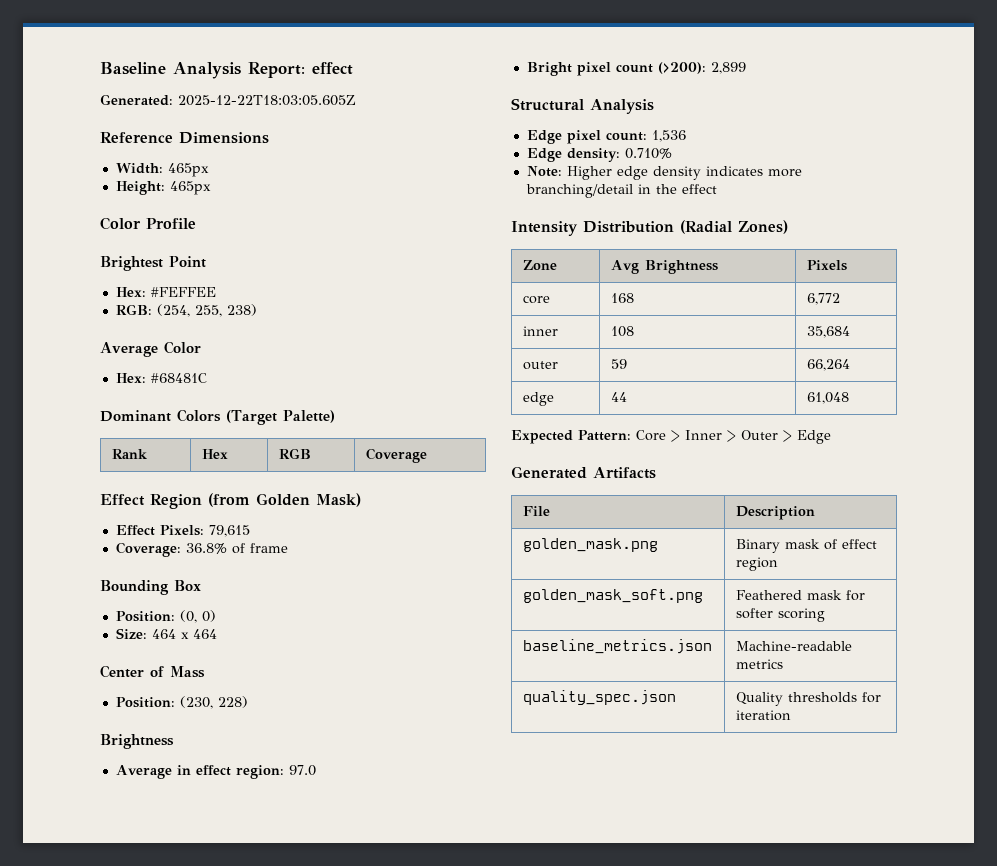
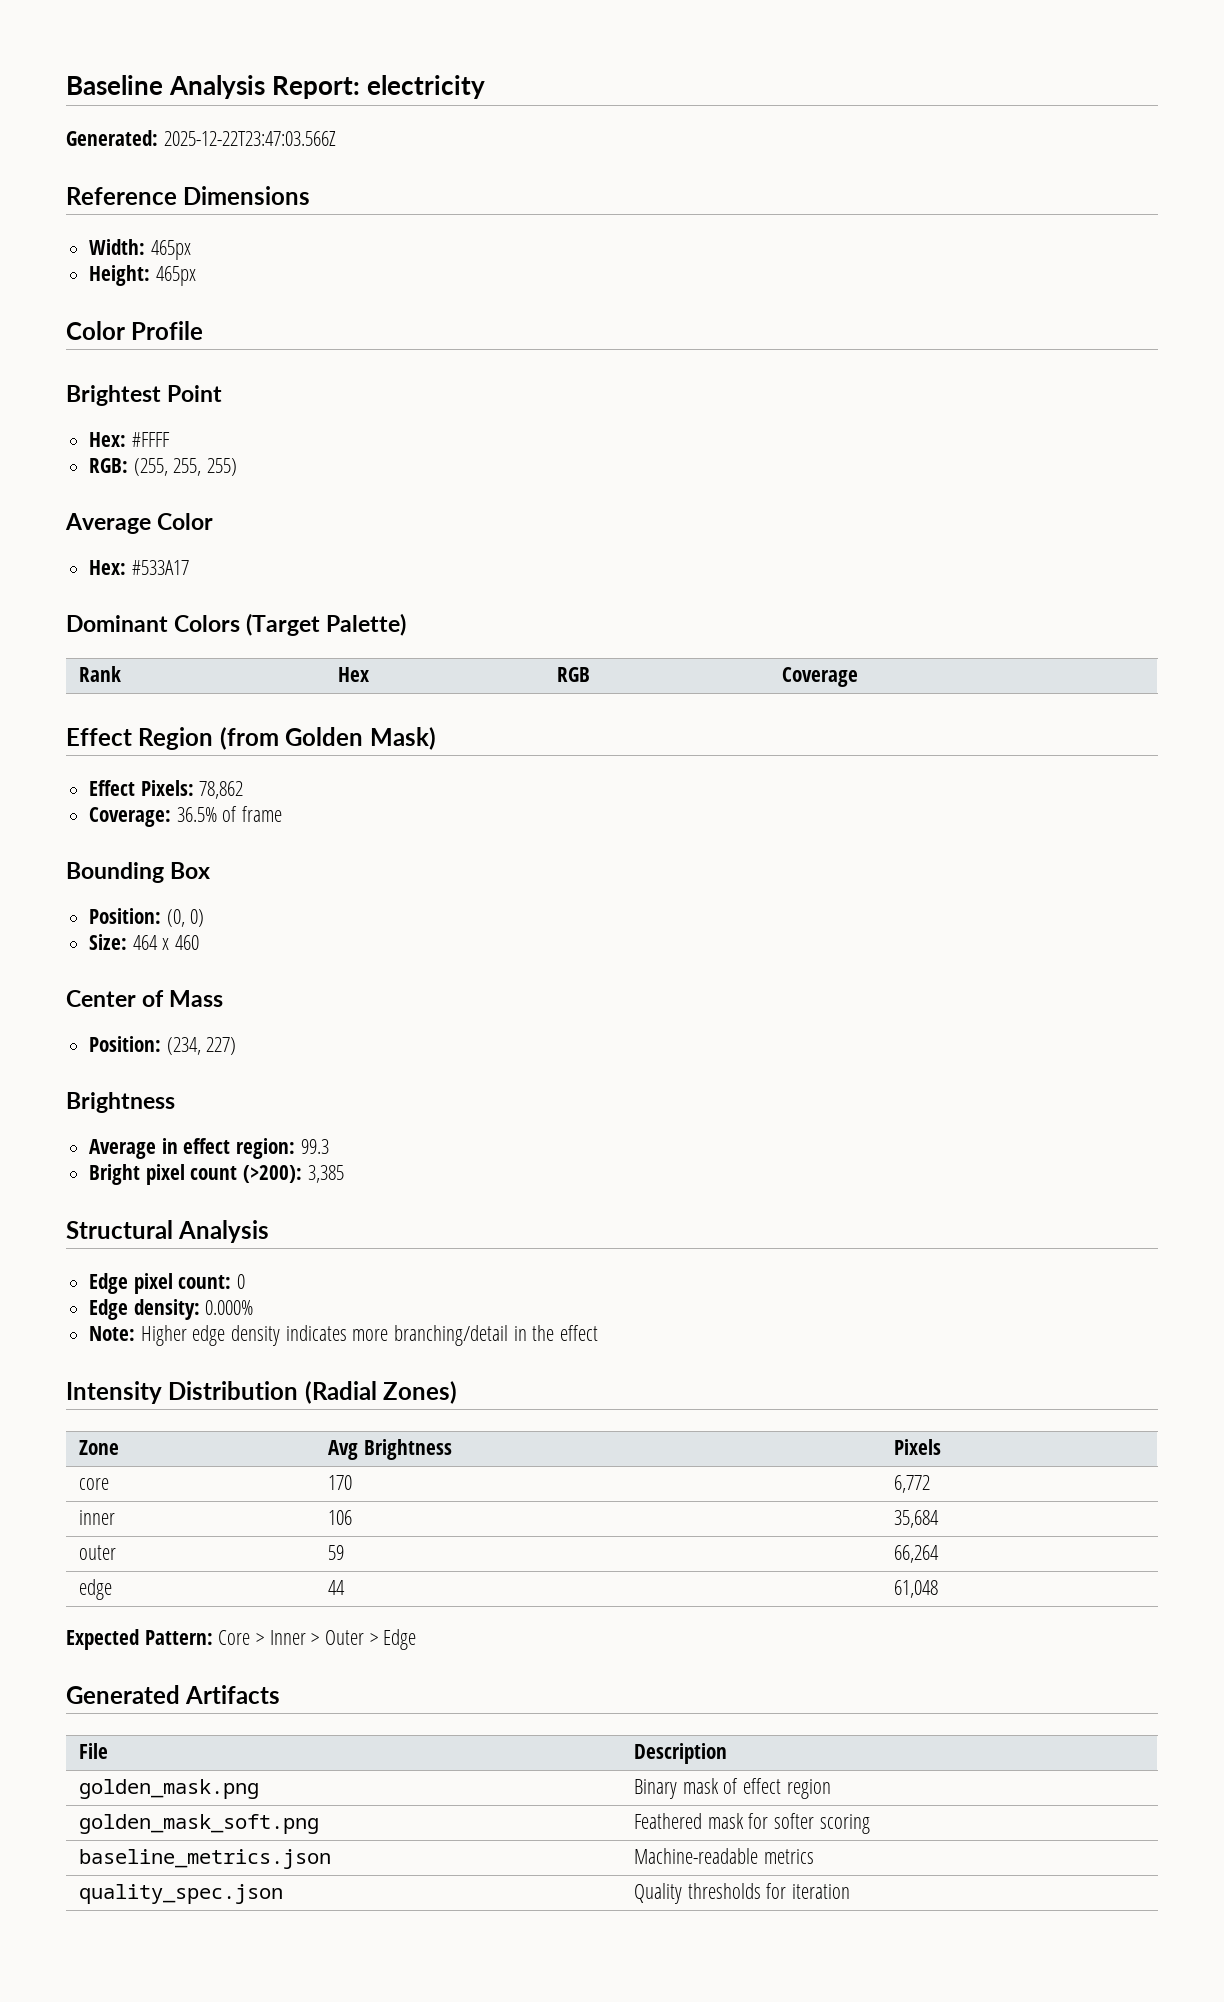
[312,62,353,75] effect -> [367,75,486,99] electricity
[178,95,356,106] 2025-12-22T18:03:05.605Z -> [163,131,336,146] 2025-12-22T23:47:03.566Z
[150,287,216,297] #FEFFEE -> [131,432,170,447] #FFFF
[156,304,257,317] (254, 255, 238) -> [133,458,238,476] (255, 255, 255)
[150,373,207,383] #68481C -> [131,560,189,575] #533A17
[208,525,250,537] 79,615 -> [199,781,244,799] 78,862
[185,543,227,554] 36.8% -> [176,807,217,822] 36.5%
[192,629,217,639] 464 -> [175,935,200,950] 460
[179,696,248,709] (230, 228) -> [166,1037,237,1055] (234, 227)
[288,765,316,776] 97.0 -> [300,1139,329,1154] 99.3
[710,62,746,74] 2,899 -> [307,1165,344,1183] 3,385
[651,130,686,142] 1,536 -> [237,1274,246,1289] 0
[624,148,672,159] 0.710% -> [205,1300,254,1315] 0.000%
[610,293,634,303] 168 -> [328,1475,353,1490] 170
[610,326,634,337] 108 -> [328,1510,353,1525] 106

